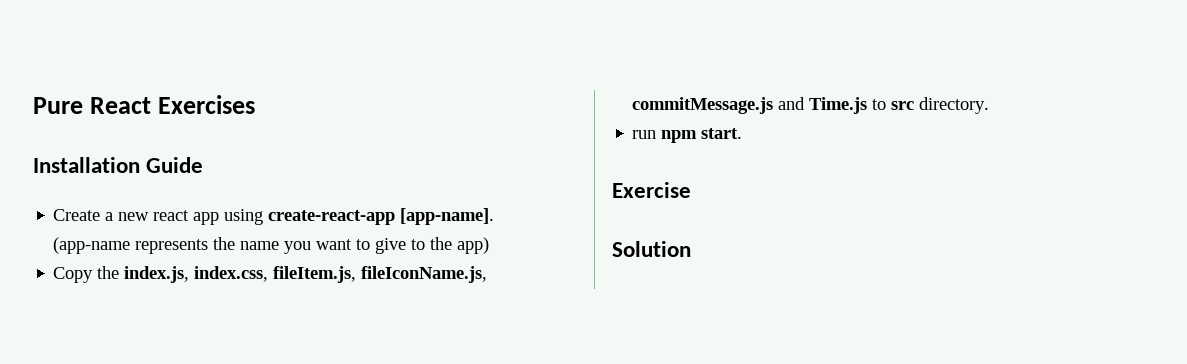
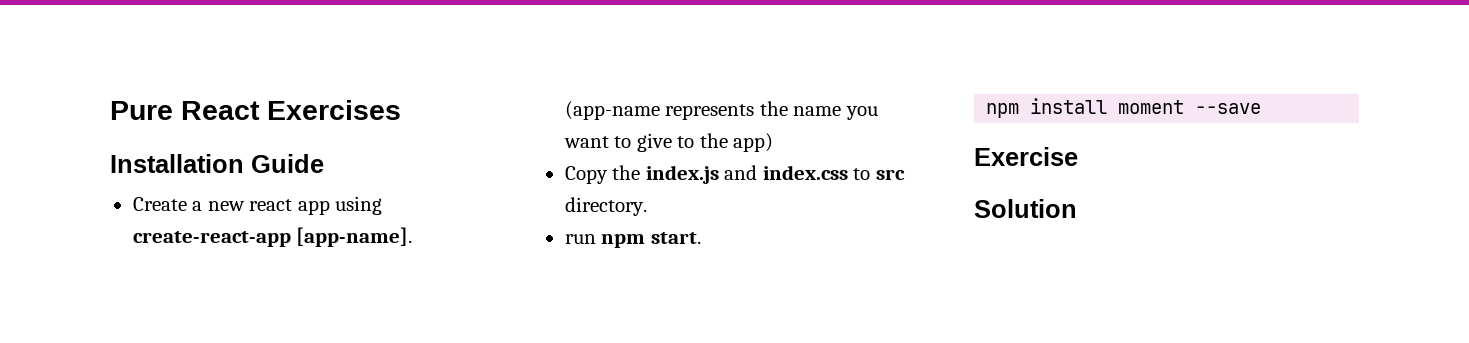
[124,266,488,283] [632,97,868,114] index.js, index.css, fileItem.js, fileIconName.js, commitMessage.js and Time.js -> [645,165,848,184] index.js and index.css
(743, 133) none -> [986,98,1262,118] // npm install moment --save

